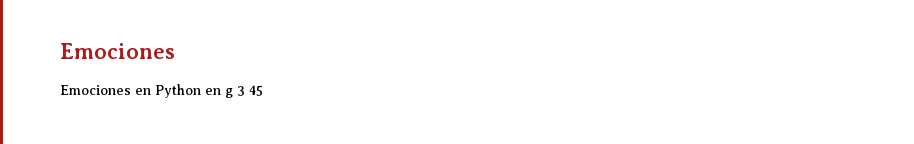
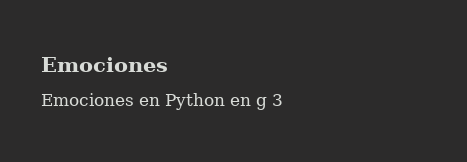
[249,85,263,96] 45 -> (283, 100) none

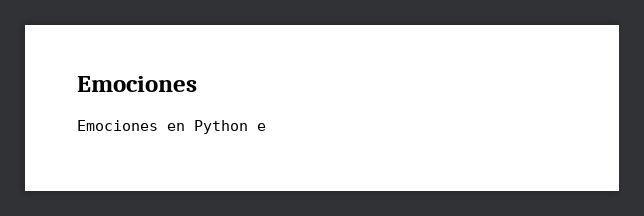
[230,94,283,110] en g 3 -> [257,123,266,131] e

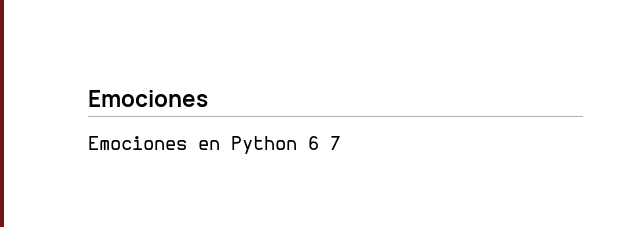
[257,123,266,131] e -> [308,136,341,150] 6 7

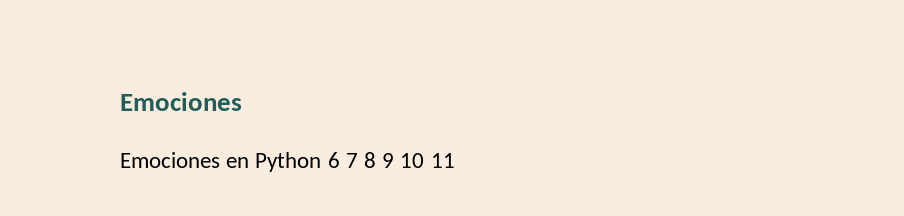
(341, 143) none -> [364,152,455,168] 8 9 10 11

